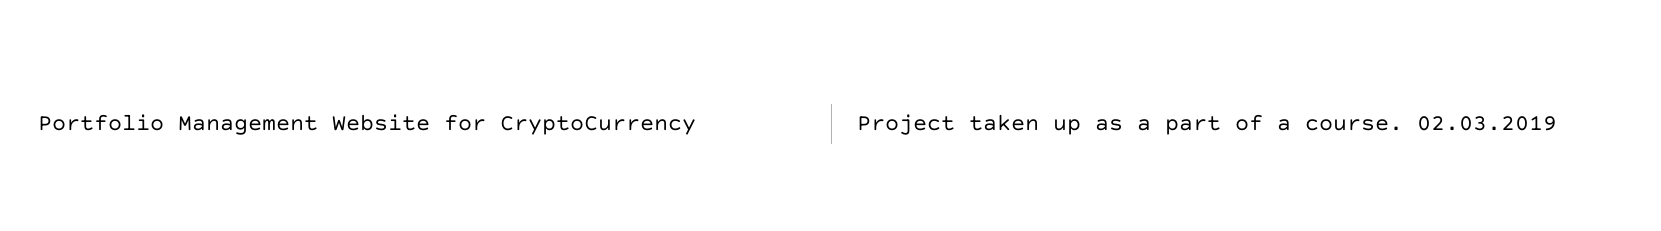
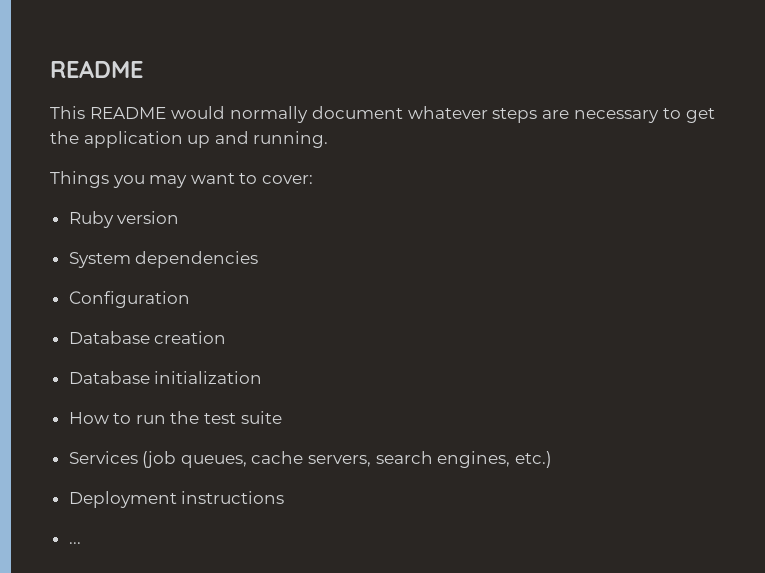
[38,114,1557,135] Portfolio Management Website for CryptoCurrency Project taken up as a part of a course. 02.03.2019 -> [50,60,143,78] [50,106,715,123] [50,131,329,148] [50,171,313,188] [68,211,180,228] [68,251,259,268] [68,291,190,308] [68,331,227,344] [68,371,263,384] [68,411,282,424] [68,451,552,468] [68,491,285,508] [68,542,81,544] README // This README would normally document whatever steps are necessary to get the application up and running. // Things you may want to cover: // Ruby version // System dependencies // Configuration // Database creation // Database initialization // How to run the test suite // Services (job queues, cache servers, search engines, etc.) // Deployment instructions // ...

